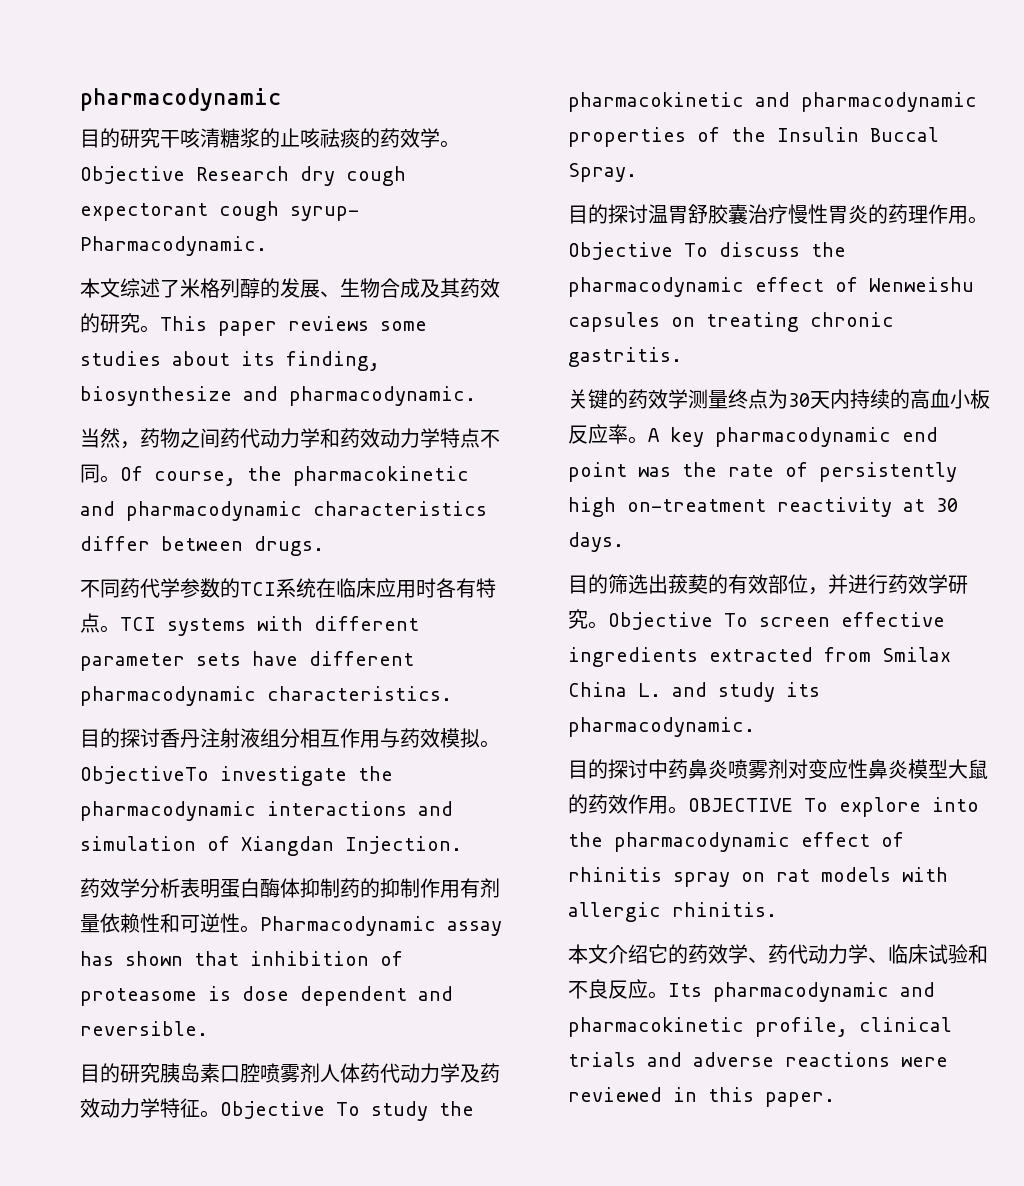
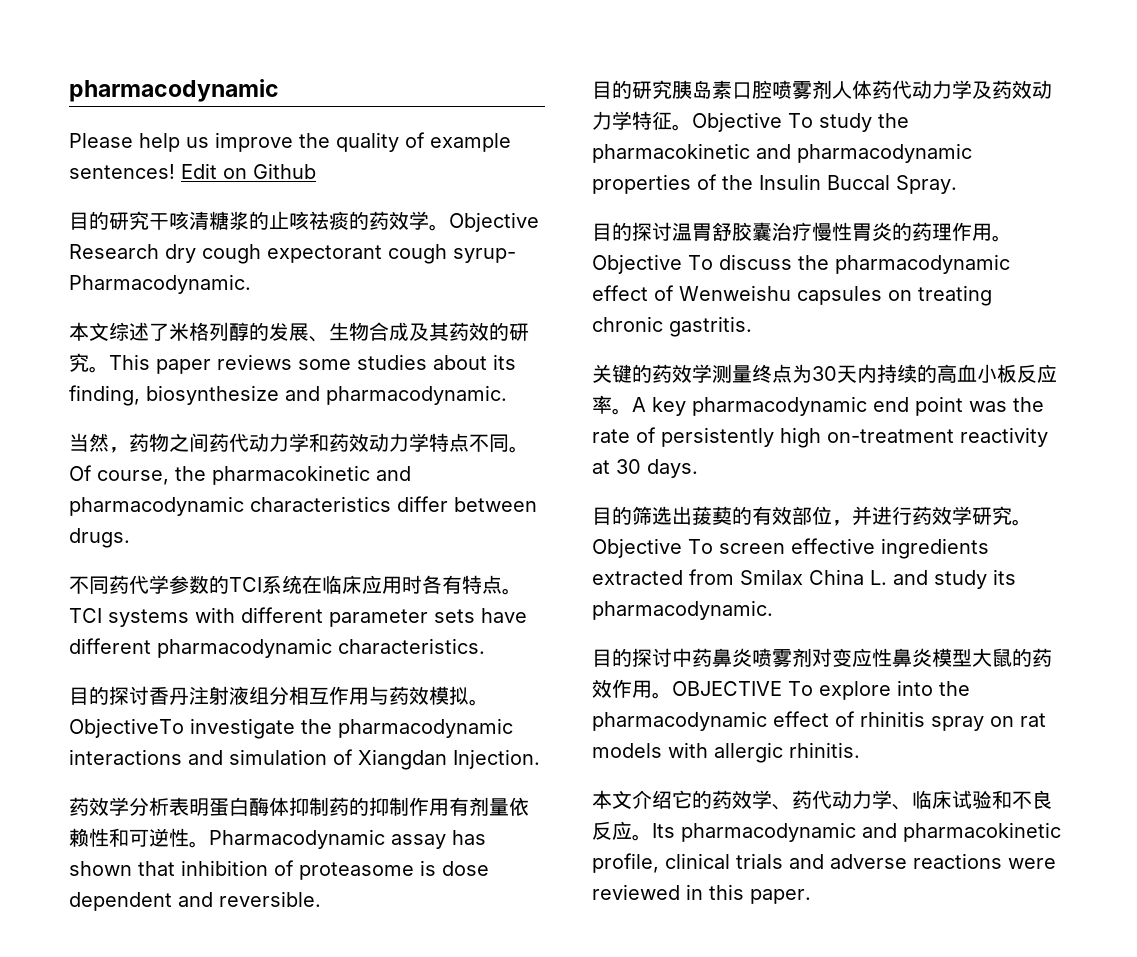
[80,88,281,111] pharmacodynamic -> [69,79,279,102] [69,132,511,152] [69,163,316,179] pharmacodynamic // Please help us improve the quality of example sentences! Edit on Github

